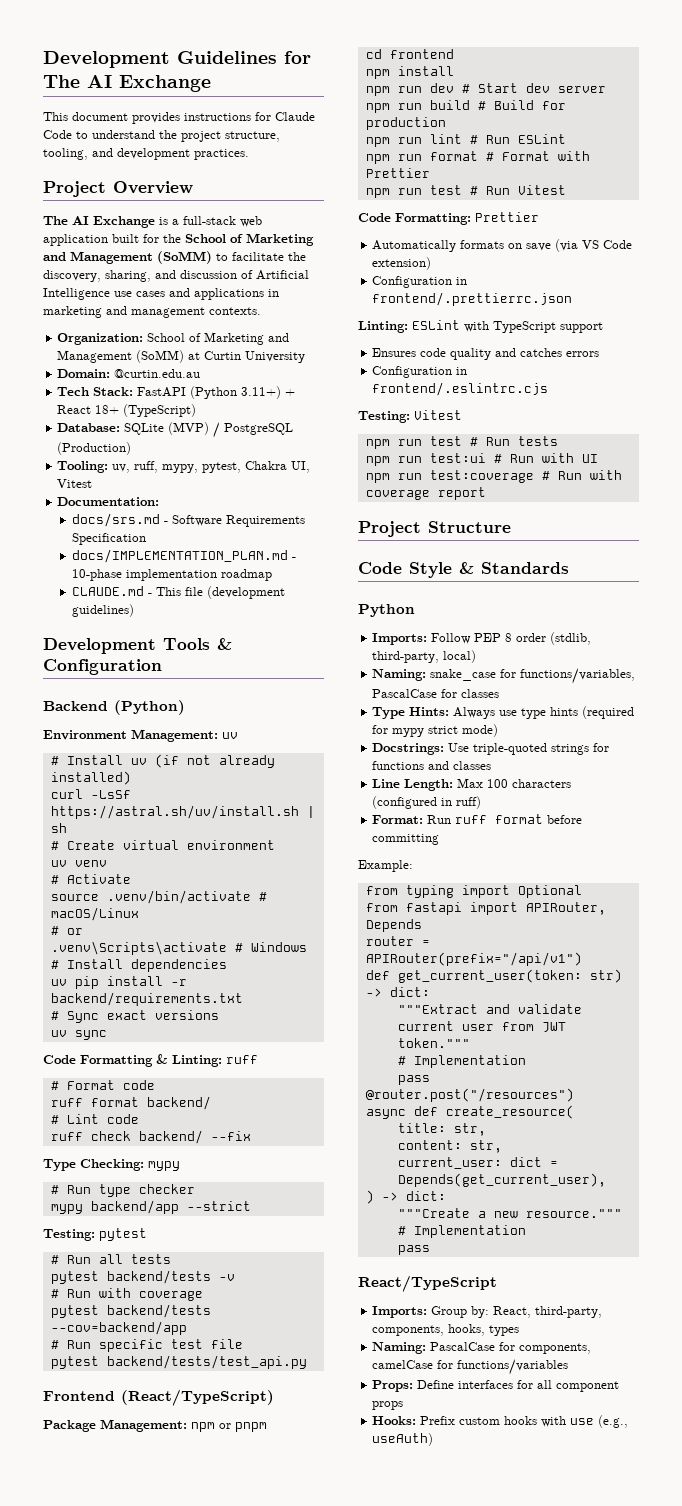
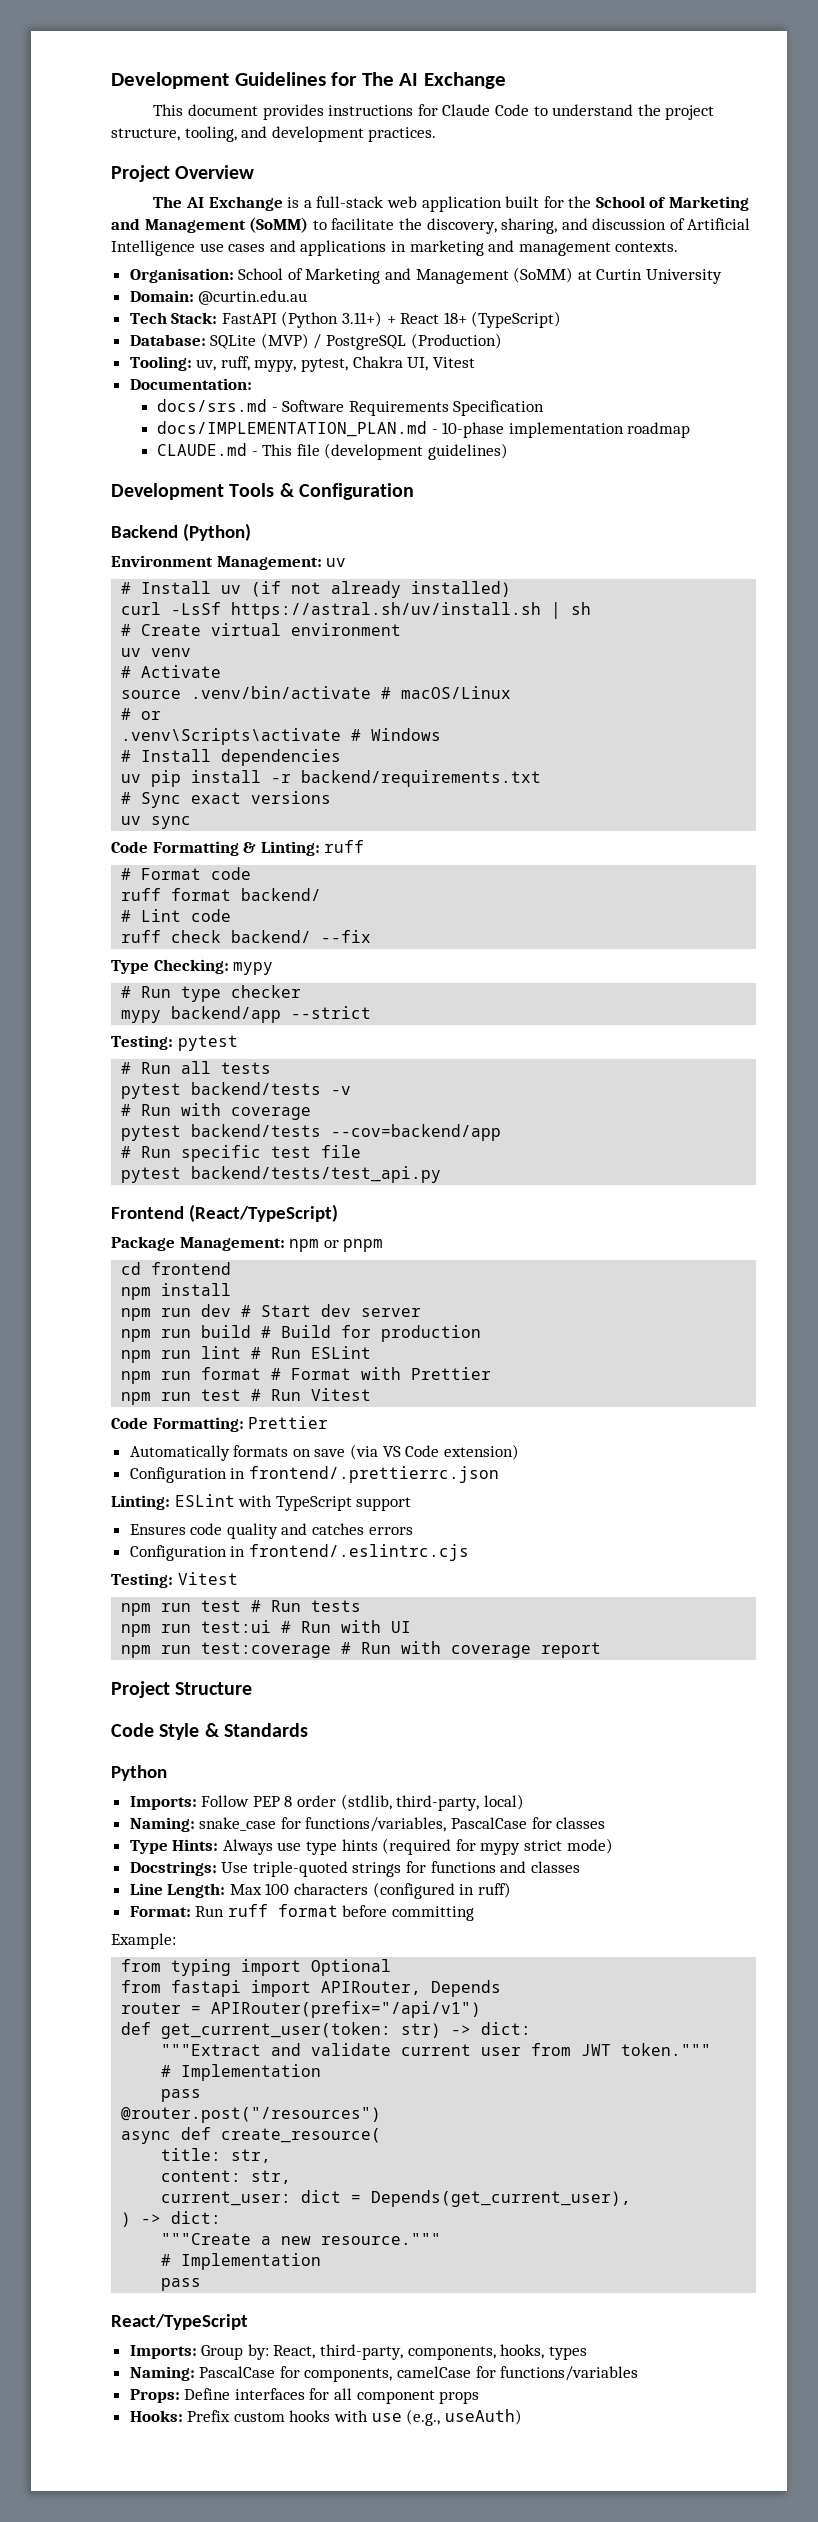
[57,333,144,345] Organization: -> [129,268,234,283] Organisation:

